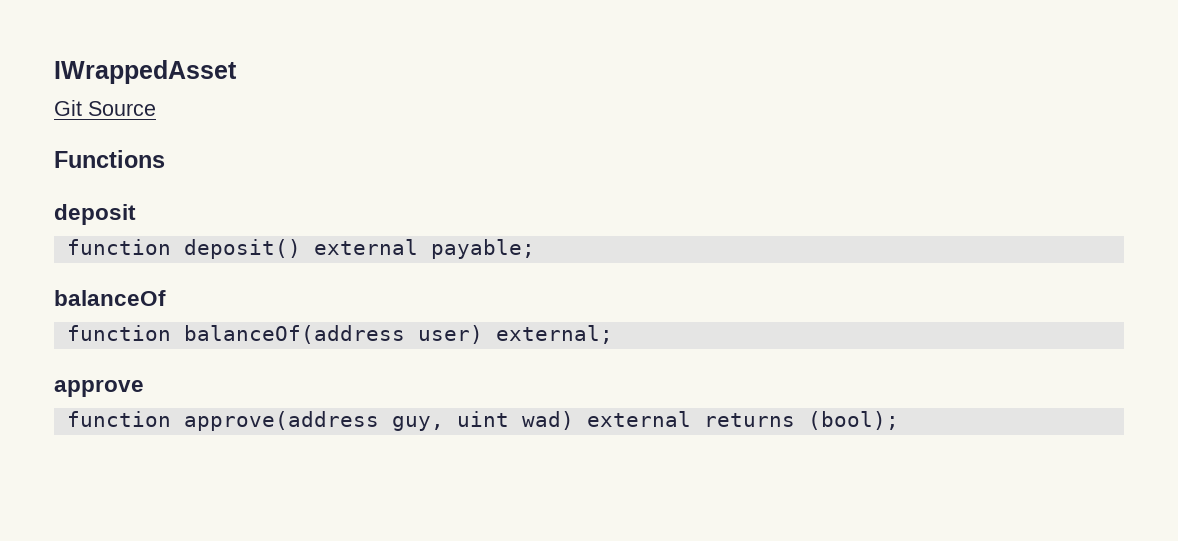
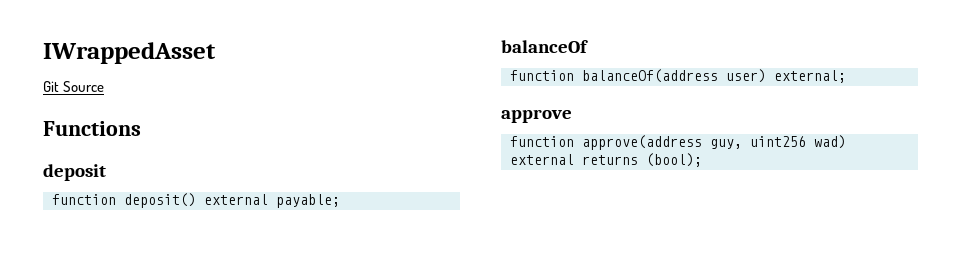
[456,411,509,427] uint -> [750,136,806,147] uint256

